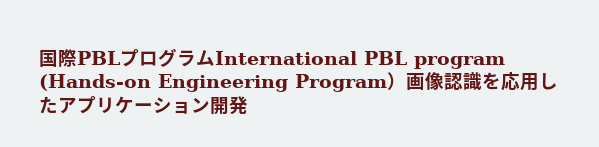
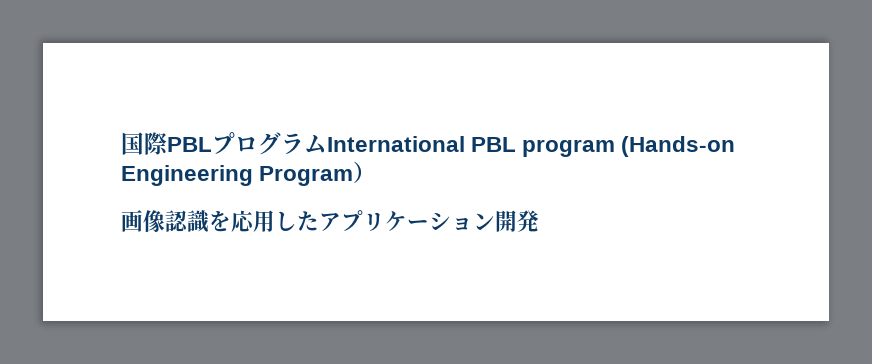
(406, 81) none -> (377, 172) //

